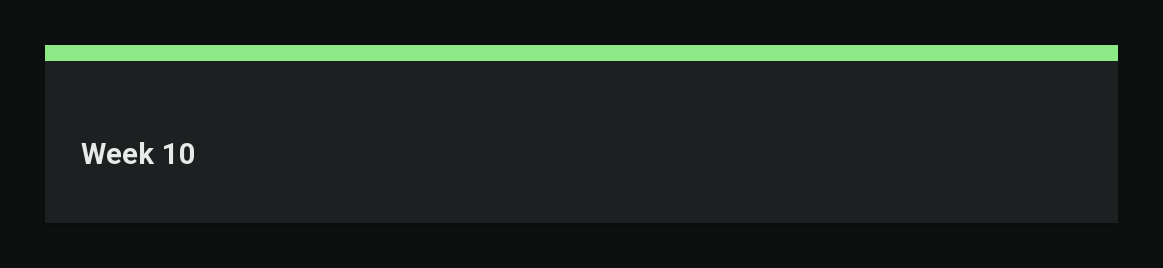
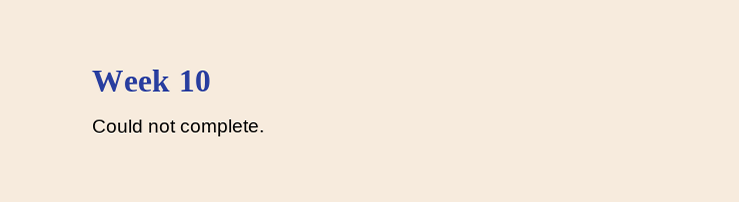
(196, 153) none -> [92,119,266,137] // Could not complete.

